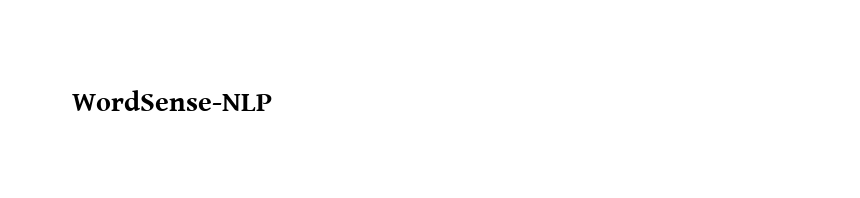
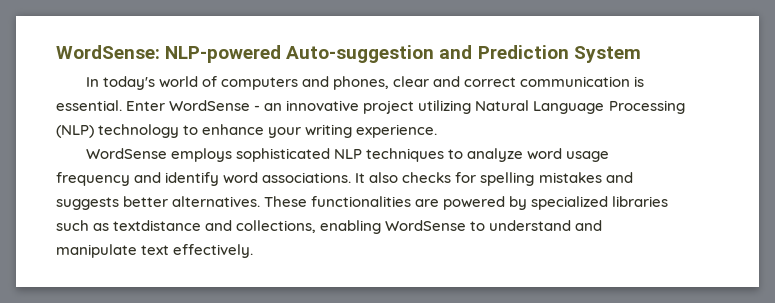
[72,90,272,111] WordSense-NLP -> [56,45,641,63] [85,76,645,90] [56,100,685,114] [56,124,438,138] [85,148,610,162] [56,172,633,186] [56,196,669,210] [56,220,603,234] [56,244,254,258] WordSense: NLP-powered Auto-suggestion and Prediction System // In today's world of computers and phones, clear and correct communication is essential. Enter WordSense - an innovative project utilizing Natural Language Processing (NLP) technology to enhance your writing experience. // WordSense employs sophisticated NLP techniques to analyze word usage frequency and identify word associations. It also checks for spelling mistakes and suggests better alternatives. These functionalities are powered by specialized libraries such as textdistance and collections, enabling WordSense to understand and manipulate text effectively.

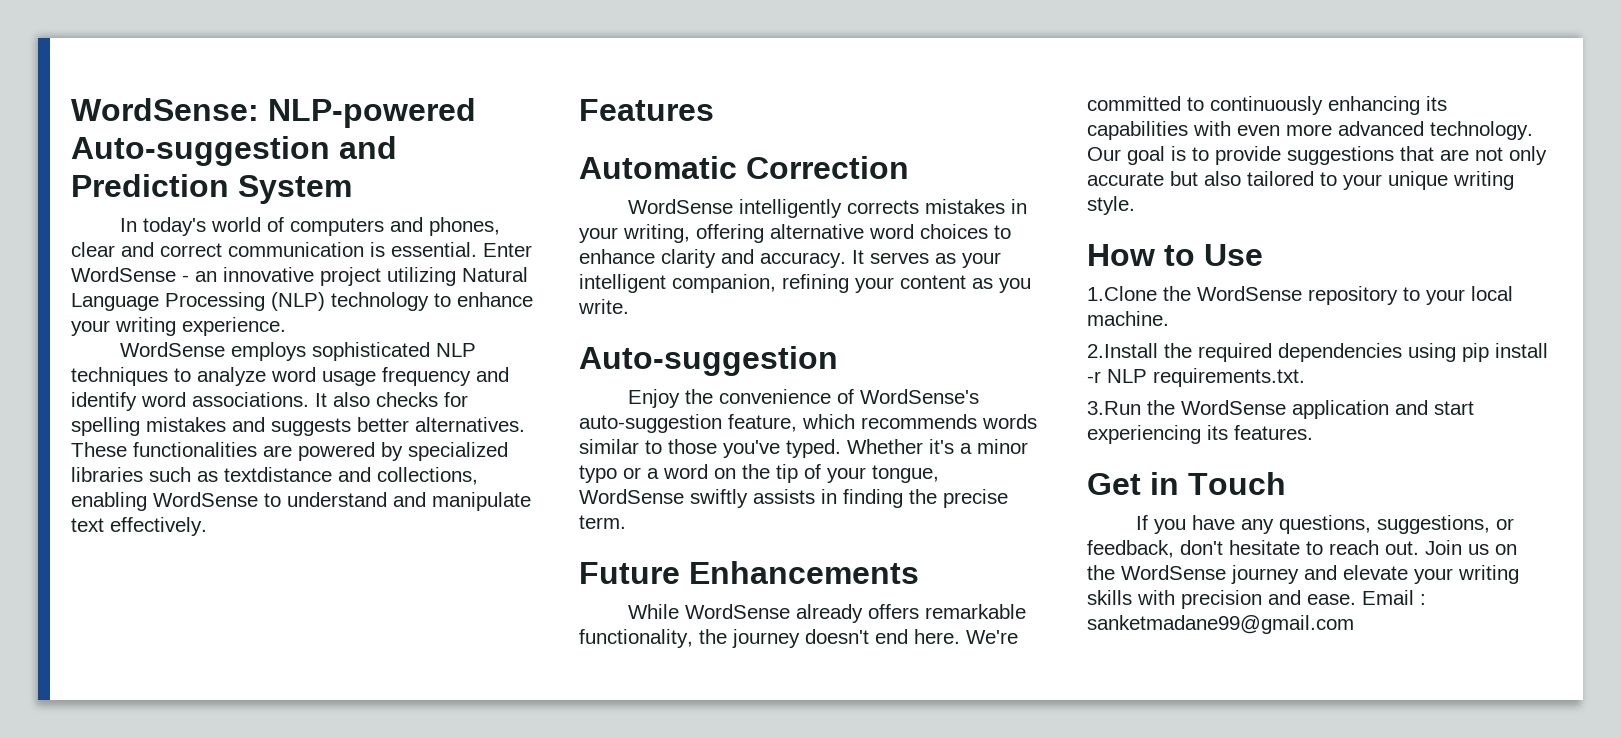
(254, 251) none -> [579,99,714,121] [579,156,909,179] [628,199,1028,218] [579,224,1011,243] [579,249,1001,268] [579,274,1031,293] [578,299,629,314] [579,346,838,376] [628,389,980,408] [579,414,1037,433] [579,439,1028,458] [579,464,939,483] [579,489,1008,508] [579,515,626,529] [579,561,919,584] [628,604,1027,623] [579,629,1018,648] [1087,96,1447,115] [1087,121,1533,140] [1087,146,1547,165] [1087,171,1514,190] [1087,196,1135,215] [1087,244,1263,266] [1087,286,1513,305] [1087,311,1169,326] [1087,343,1548,362] [1087,368,1305,387] [1087,400,1474,419] [1087,425,1313,444] [1087,472,1286,495] [1136,515,1515,534] [1087,540,1517,558] [1087,565,1519,584] [1087,590,1426,609] [1087,615,1354,634] // Features // Automatic Correction // WordSense intelligently corrects mistakes in your writing, offering alternative word choices to enhance clarity and accuracy. It serves as your intelligent companion, refining your content as you write. // Auto-suggestion // Enjoy the convenience of WordSense's auto-suggestion feature, which recommends words similar to those you've typed. Whether it's a minor typo or a word on the tip of your tongue, WordSense swiftly assists in finding the precise term. // Future Enhancements // While WordSense already offers remarkable functionality, the journey doesn't end here. We're committed to continuously enhancing its capabilities with even more advanced technology. Our goal is to provide suggestions that are not only accurate but also tailored to your unique writing style. // How to Use // 1.Clone the WordSense repository to your local machine. // 2.Install the required dependencies using pip install -r NLP requirements.txt. // 3.Run the WordSense application and start experiencing its features. // Get in Touch // If you have any questions, suggestions, or feedback, don't hesitate to reach out. Join us on the WordSense journey and elevate your writing skills with precision and ease. Email : sanketmadane99@gmail.com

